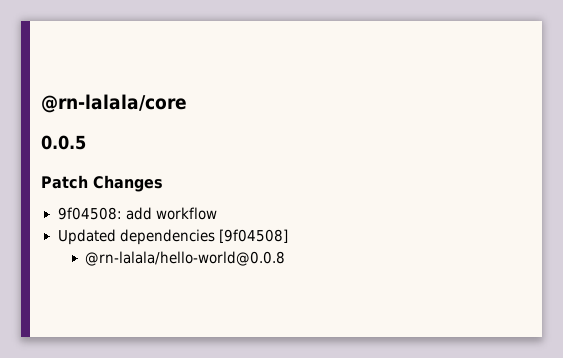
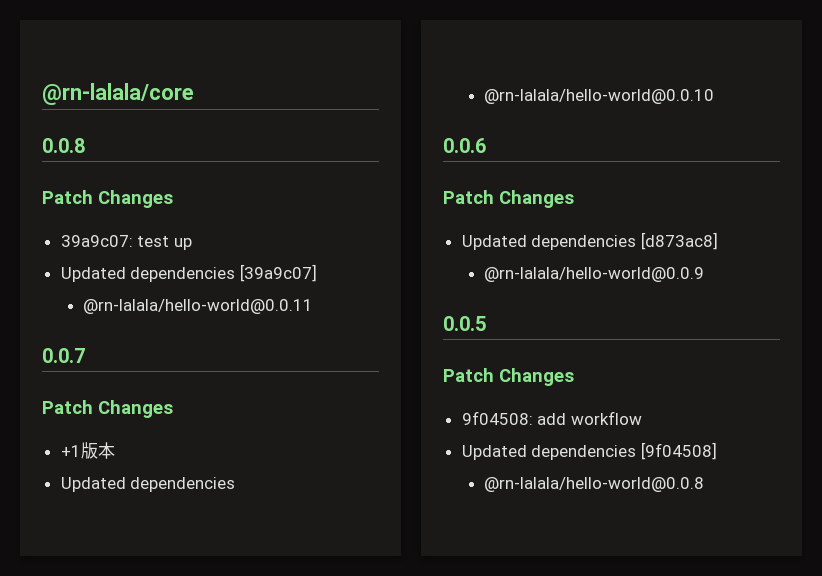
(187, 103) none -> [42,138,85,153] [42,190,173,208] [60,235,192,250] [60,264,317,282] [83,299,314,314] [42,348,85,363] [42,400,173,418] [60,442,115,459] [60,477,236,492] [484,89,715,104] [443,138,486,153] [443,190,574,208] [461,232,718,250] [484,267,705,282] // 0.0.8 // Patch Changes // 39a9c07: test up // Updated dependencies [39a9c07] // @rn-lalala/hello-world@0.0.11 // 0.0.7 // Patch Changes // +1版本 // Updated dependencies // @rn-lalala/hello-world@0.0.10 // 0.0.6 // Patch Changes // Updated dependencies [d873ac8] // @rn-lalala/hello-world@0.0.9

